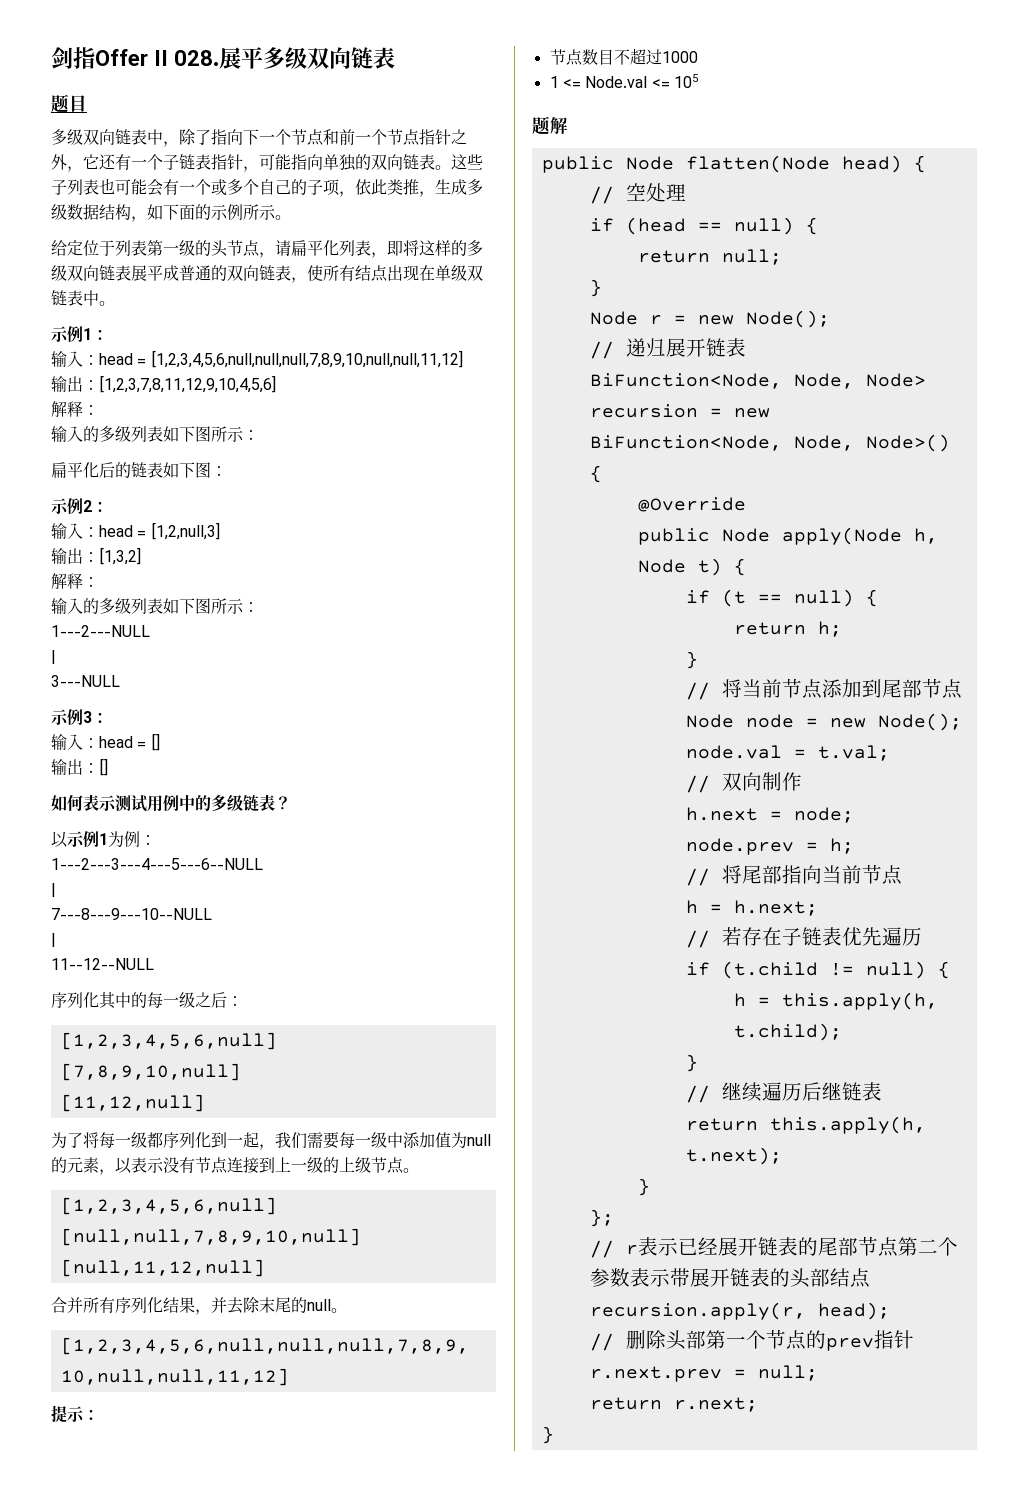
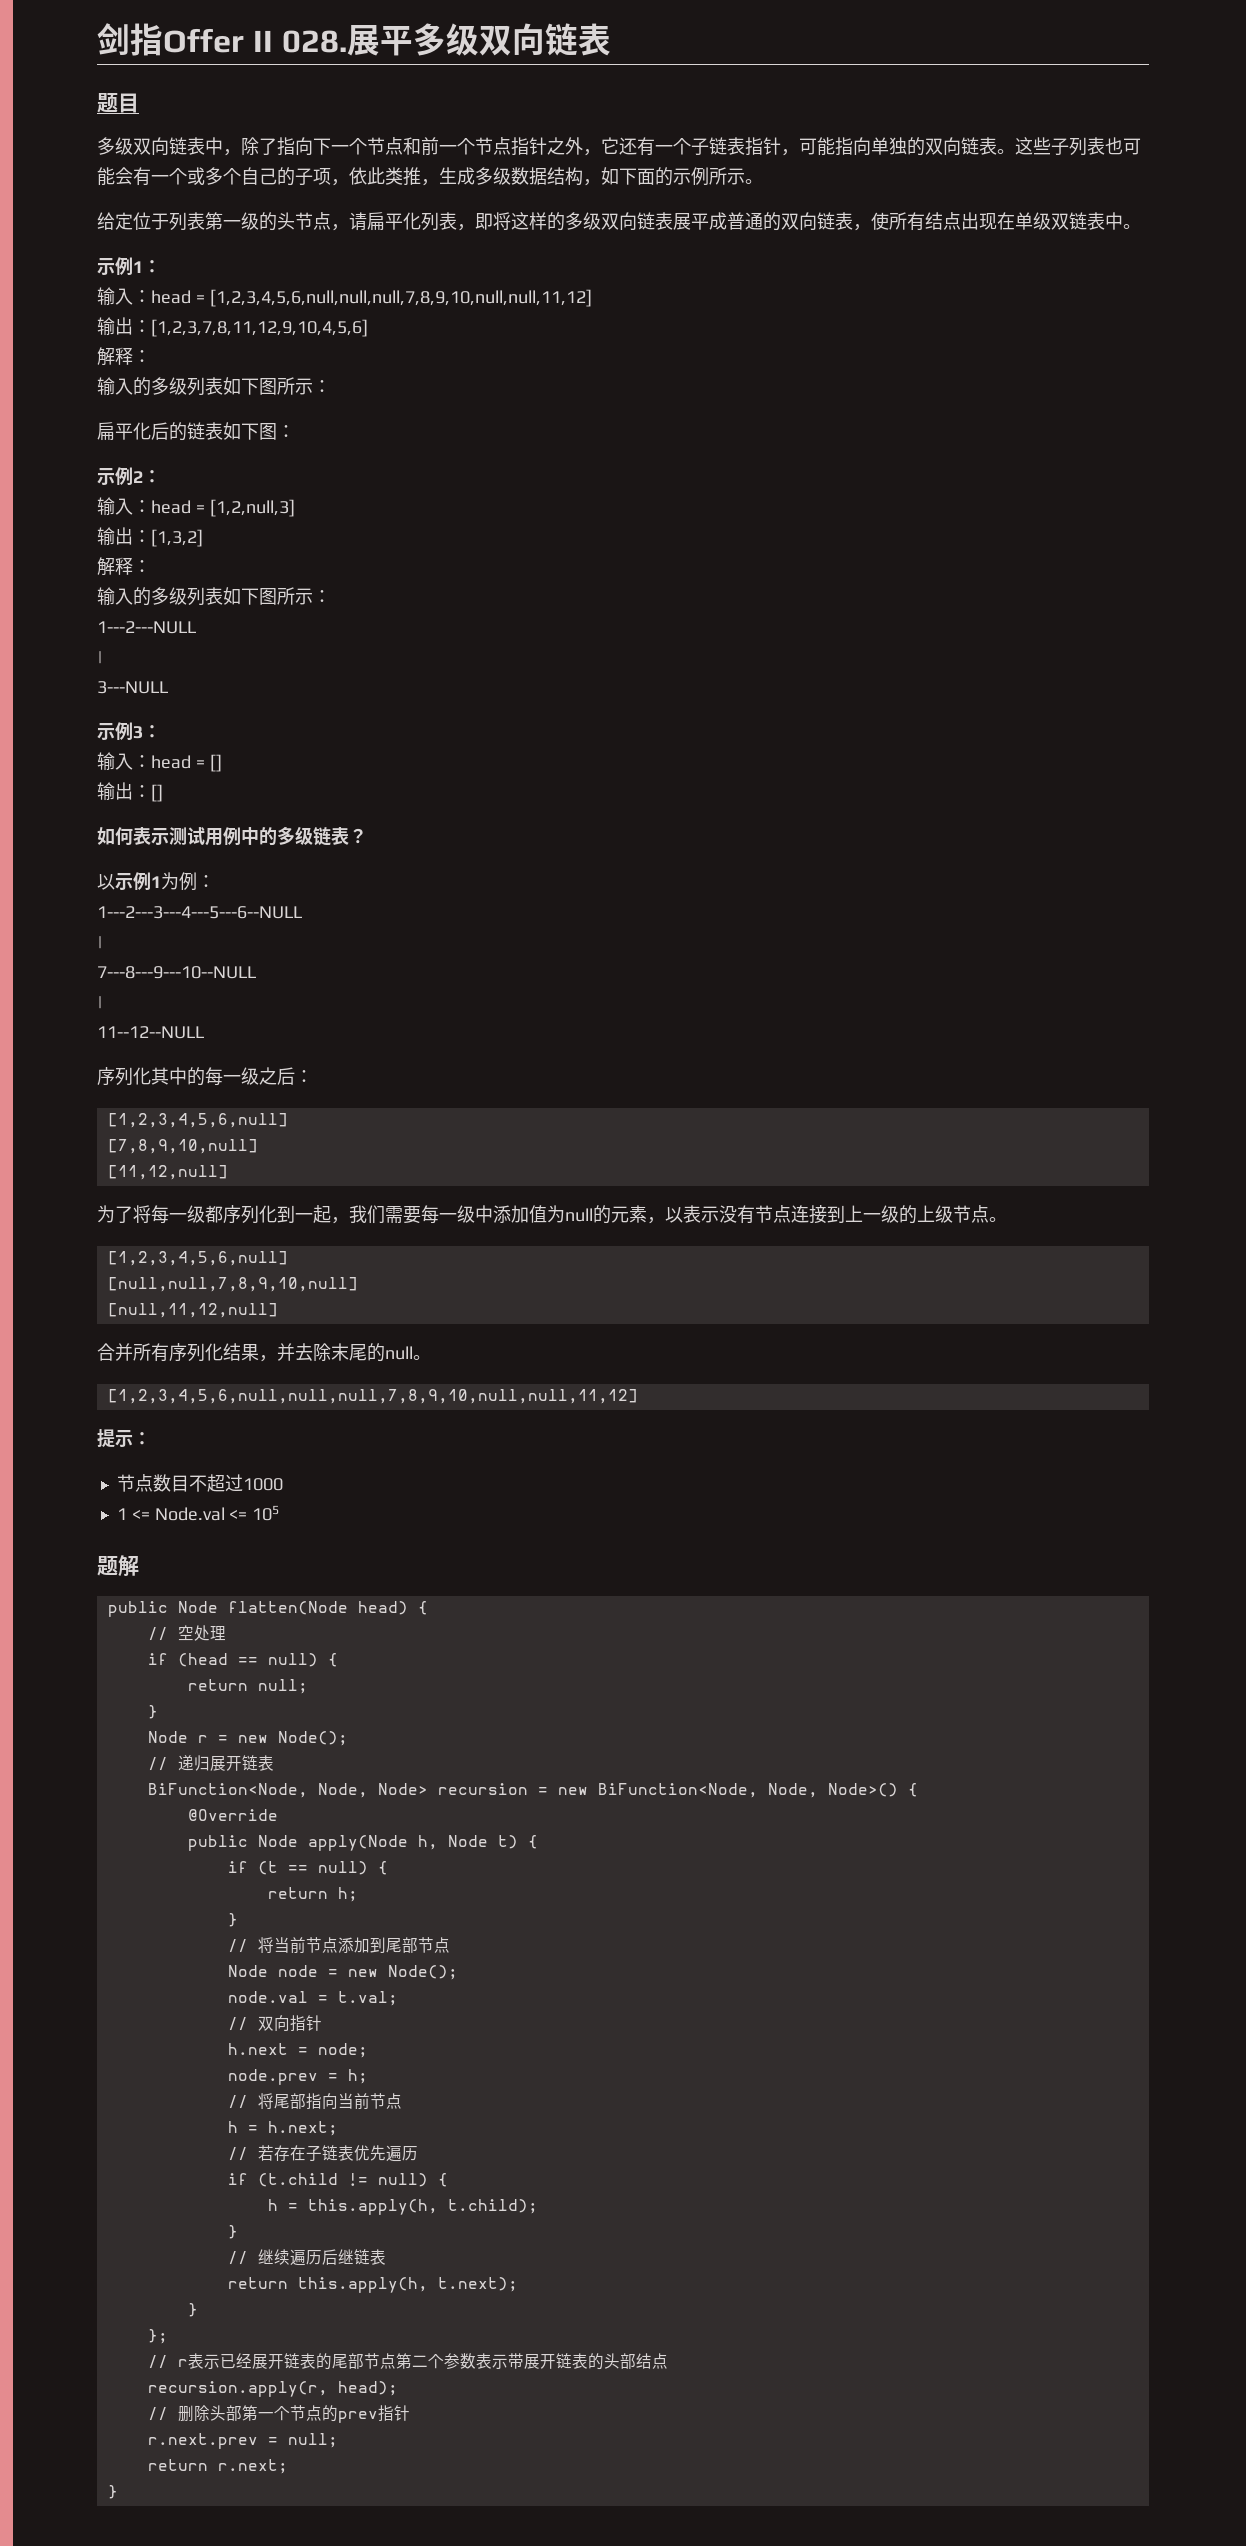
[761,772,802,791] 制作 -> [289,2015,322,2032] 指针

